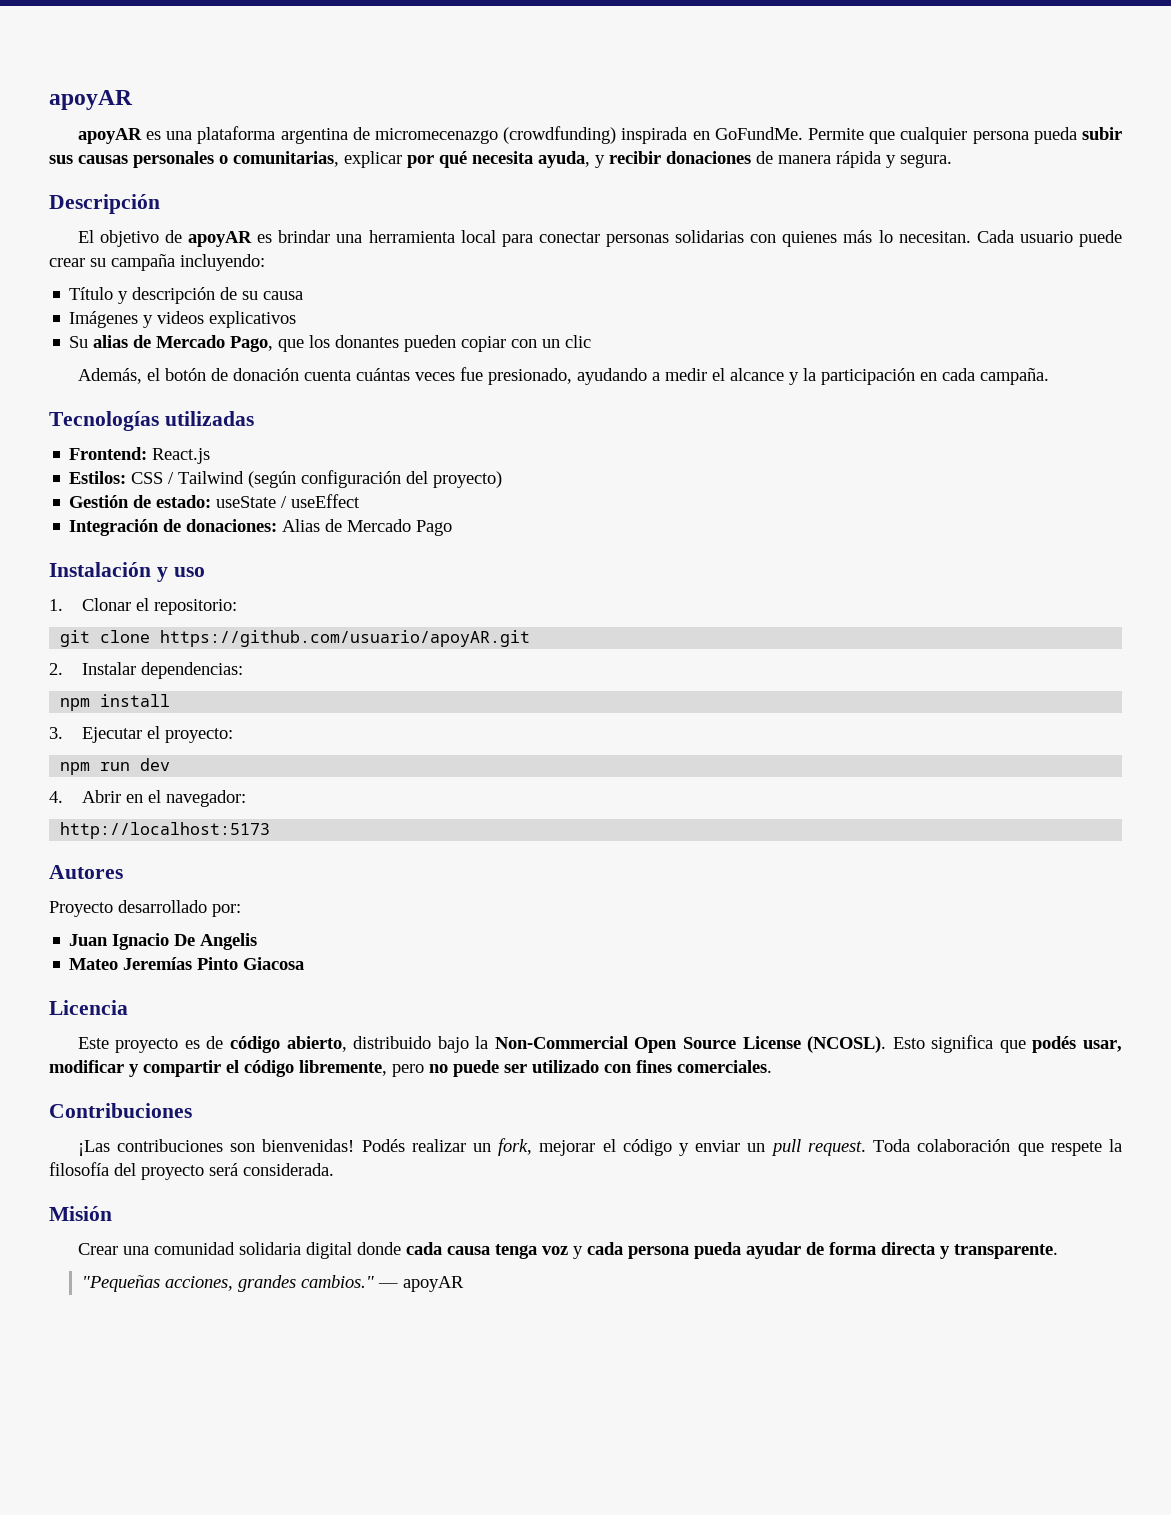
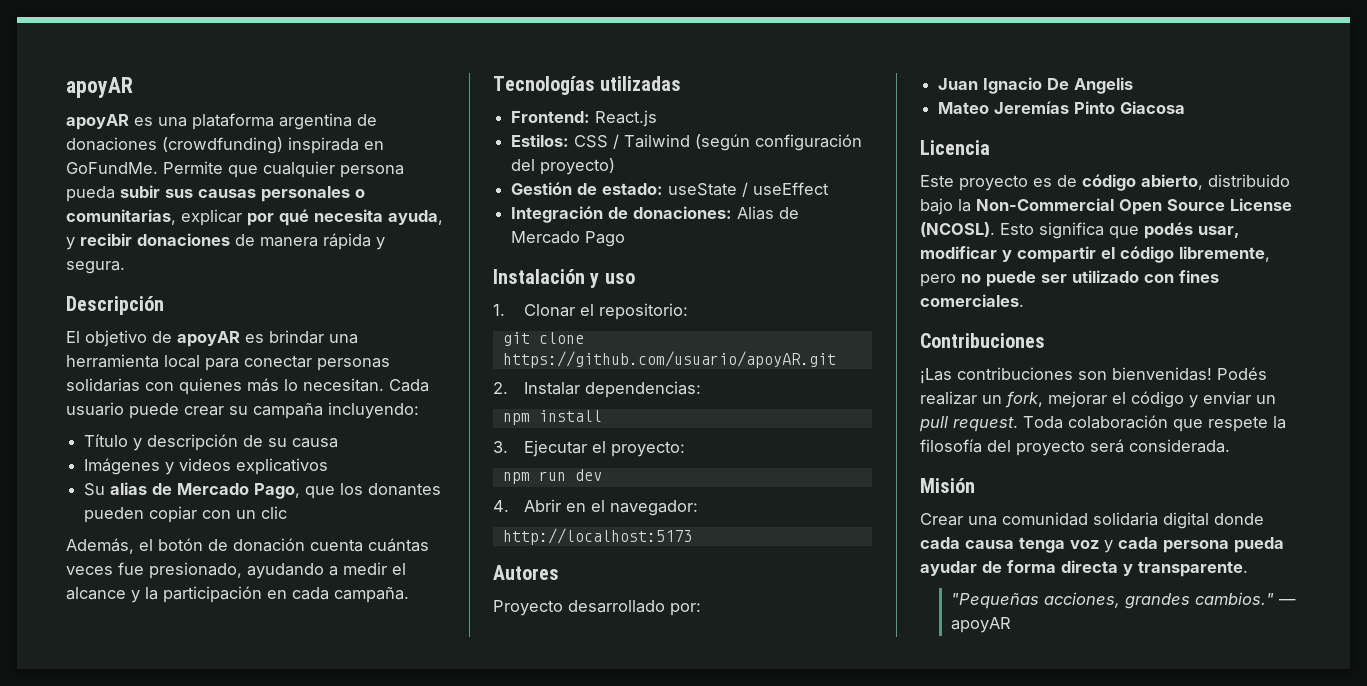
[374,128,498,144] micromecenazgo -> [66,137,157,151] donaciones

